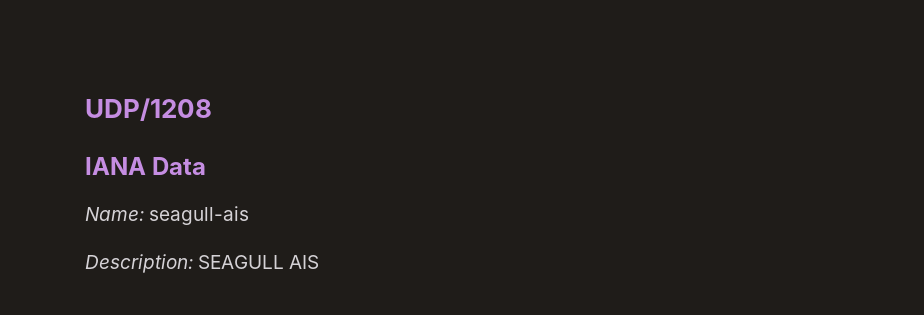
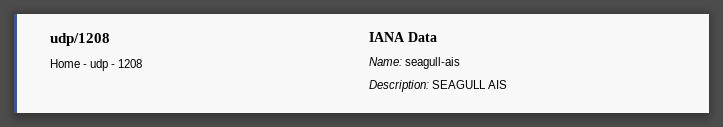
[85,98,212,121] UDP/1208 -> [50,33,110,46] [50,59,143,71] udp/1208 // Home - udp - 1208

